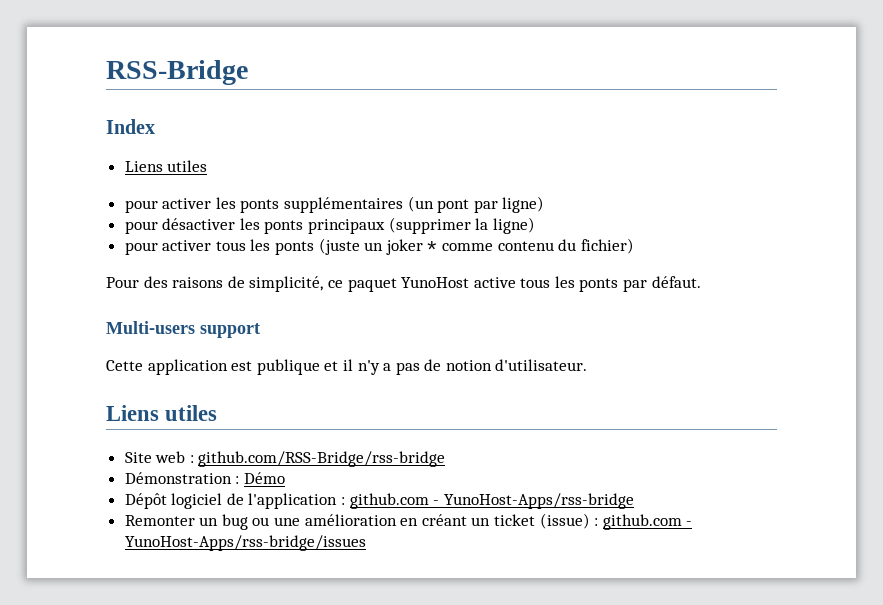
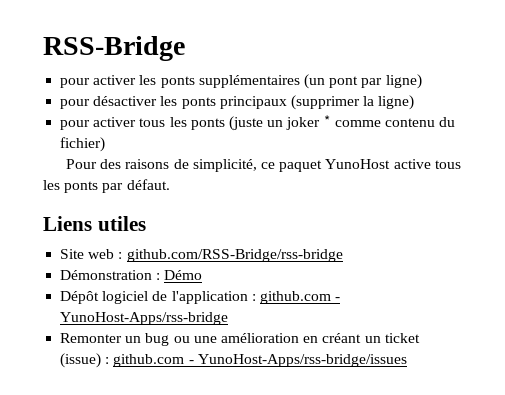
[106,119,155,134] [124,160,208,172] // Index // Liens utiles -> (185, 48) none
[106,321,260,338] [106,359,588,375] // Multi-users support // Cette application est publique et il n'y a pas de notion d'utilisateur. -> (170, 184) none

